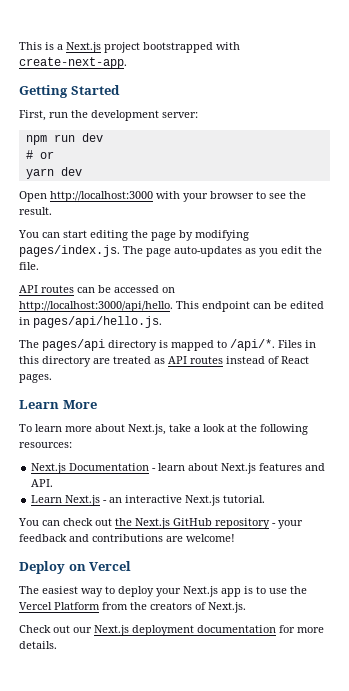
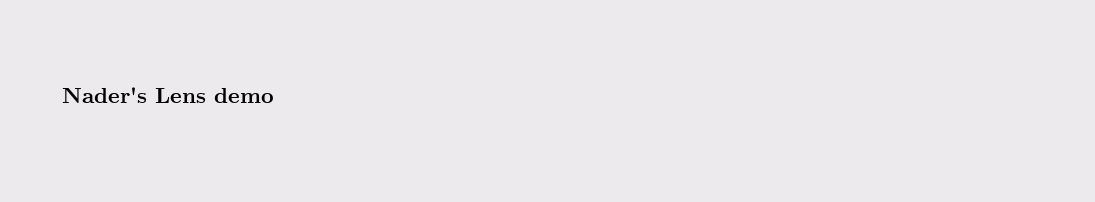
[19,42,240,53] [19,57,127,69] [19,85,120,98] [19,110,198,121] [25,133,103,145] [25,150,54,159] [25,167,82,179] [19,191,306,202] [19,207,52,215] [18,230,249,241] [19,245,322,257] [19,262,39,270] [19,285,175,293] [19,301,324,312] [19,316,162,328] [19,339,316,351] [19,356,309,367] [19,374,52,383] [19,400,97,409] [19,424,308,435] [19,442,72,448] [31,463,326,474] [31,479,54,487] [31,495,266,506] [18,518,303,529] [19,534,235,542] [19,561,132,574] [19,586,307,597] [19,602,246,613] [19,625,324,636] [19,641,57,649] This is a Next.js project bootstrapped with create-next-app. // Getting Started // First, run the development server: // npm run dev // # or // yarn dev // Open http://localhost:3000 with your browser to see the result. // You can start editing the page by modifying pages/index.js. The page auto-updates as you edit the file. // API routes can be accessed on http://localhost:3000/api/hello. This endpoint can be edited in pages/api/hello.js. // The pages/api directory is mapped to /api/*. Files in this directory are treated as API routes instead of React pages. // Learn More // To learn more about Next.js, take a look at the following resources: // Next.js Documentation - learn about Next.js features and API. // Learn Next.js - an interactive Next.js tutorial. // You can check out the Next.js GitHub repository - your feedback and contributions are welcome! // Deploy on Vercel // The easiest way to deploy your Next.js app is to use the Vercel Platform from the creators of Next.js. // Check out our Next.js deployment documentation for more details. -> [62,87,274,103] Nader's Lens demo

